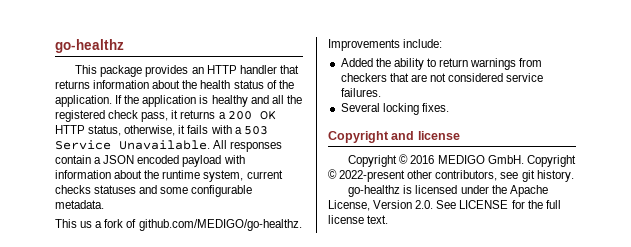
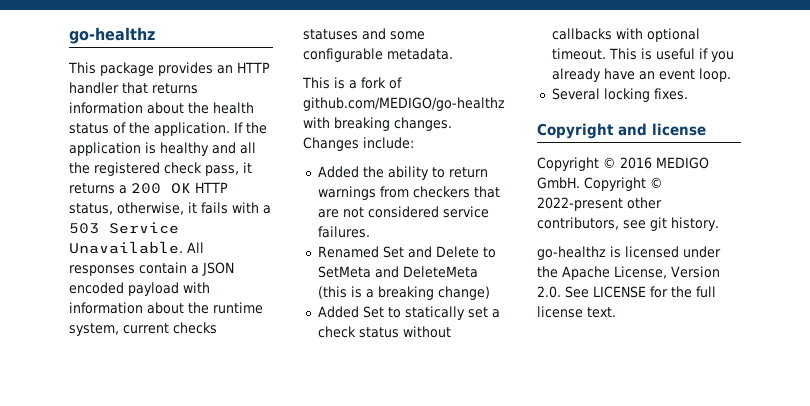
[80,221,93,228] us -> [334,77,345,89] is
[138,219,302,231] [328,39,400,51] github.com/MEDIGO/go-healthz. Improvements -> [303,97,505,111] [303,117,452,131] [303,137,359,151] github.com/MEDIGO/go-healthz with breaking changes. Changes
(381, 92) none -> [317,246,496,258] [317,266,478,278] [317,286,490,300] [317,306,500,320] [317,326,451,338] [551,28,700,42] [551,48,734,62] [551,68,731,82] // Renamed Set and Delete to SetMeta and DeleteMeta (this is a breaking change) // Added Set to statically set a check status without callbacks with optional timeout. This is useful if you already have an event loop.

